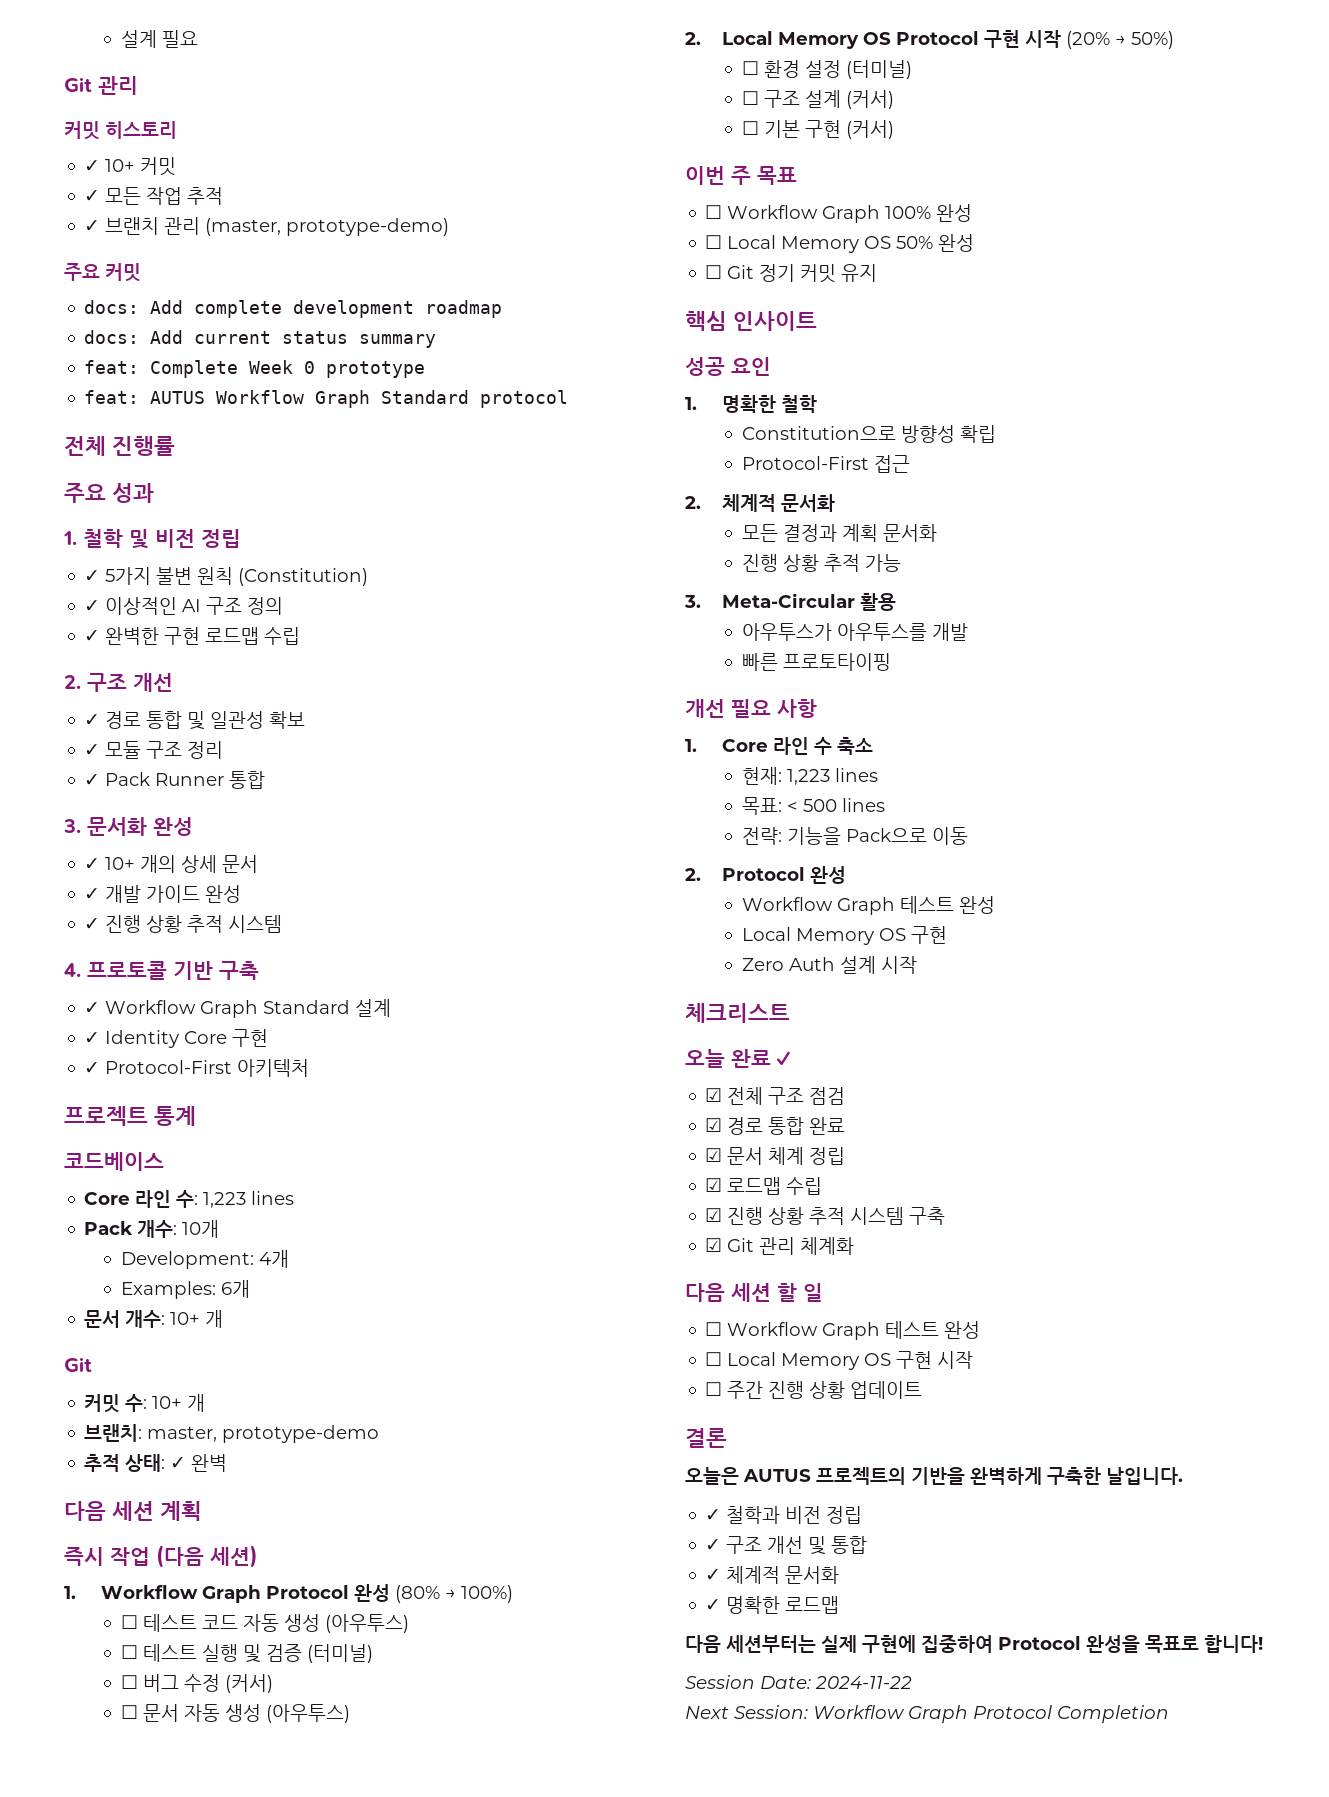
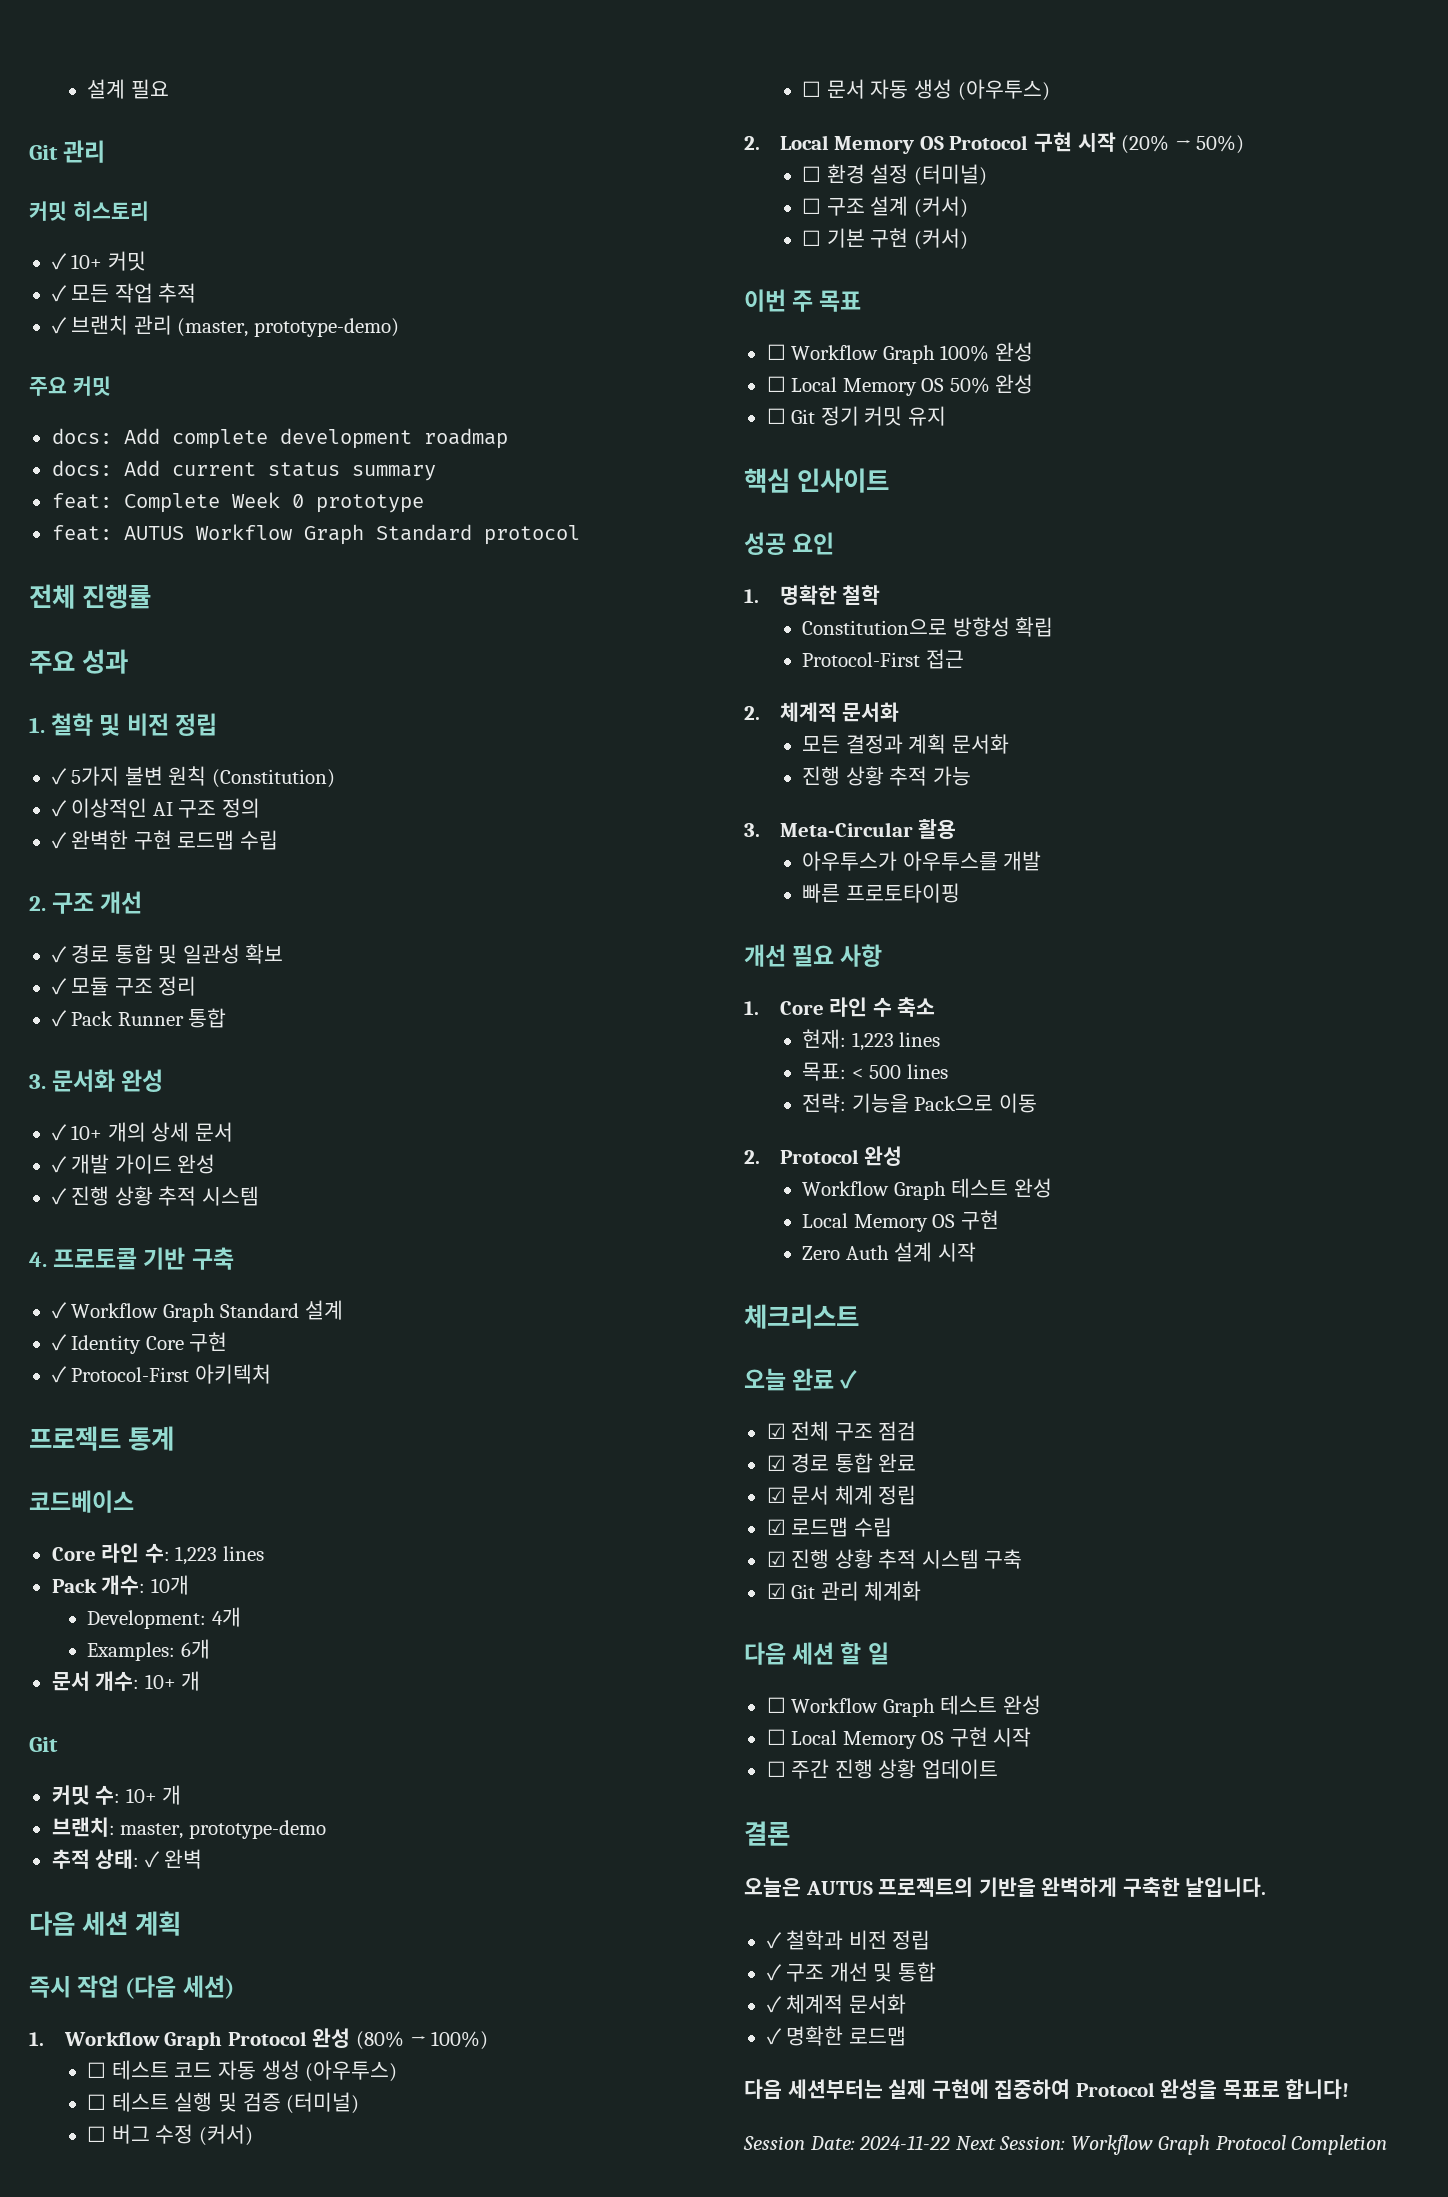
(912, 1682) // -> (951, 2142) none

